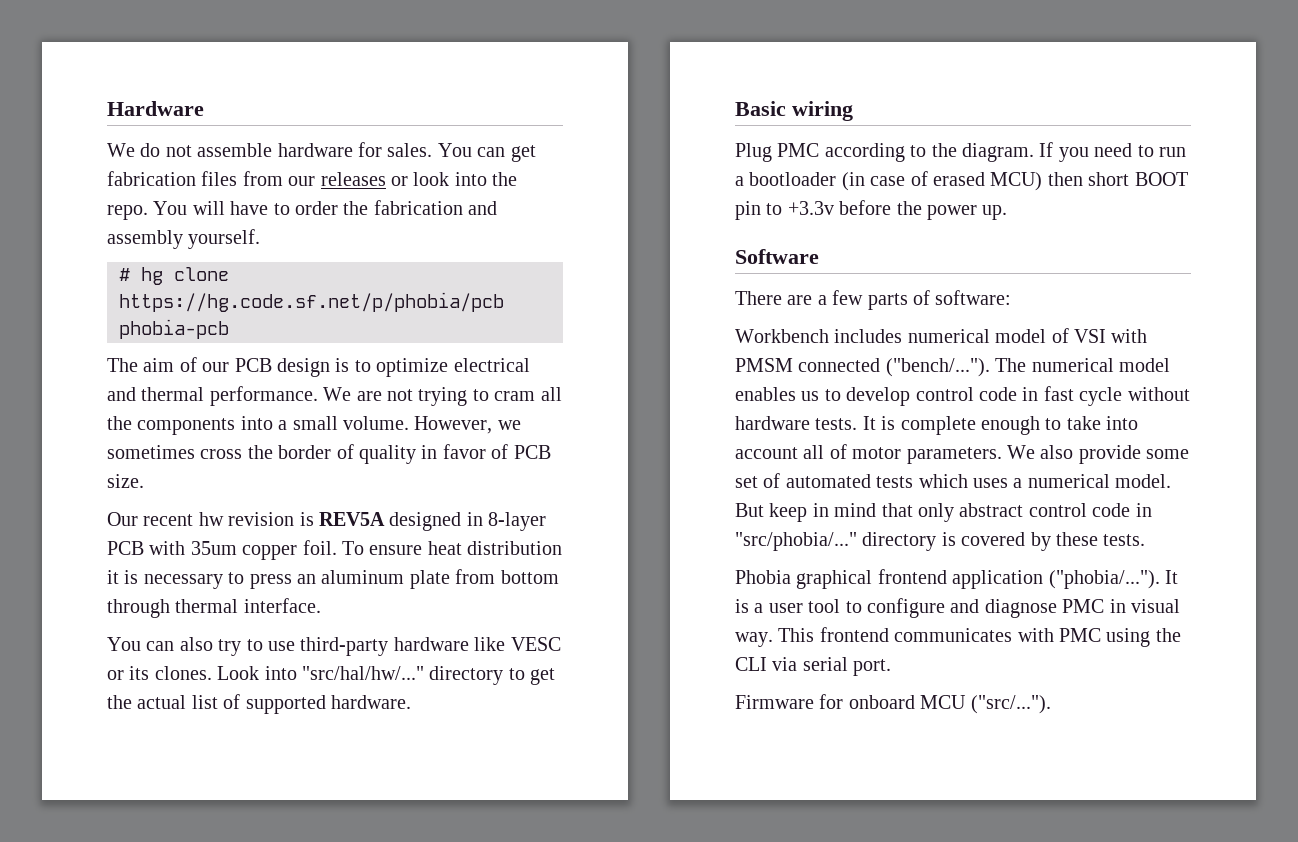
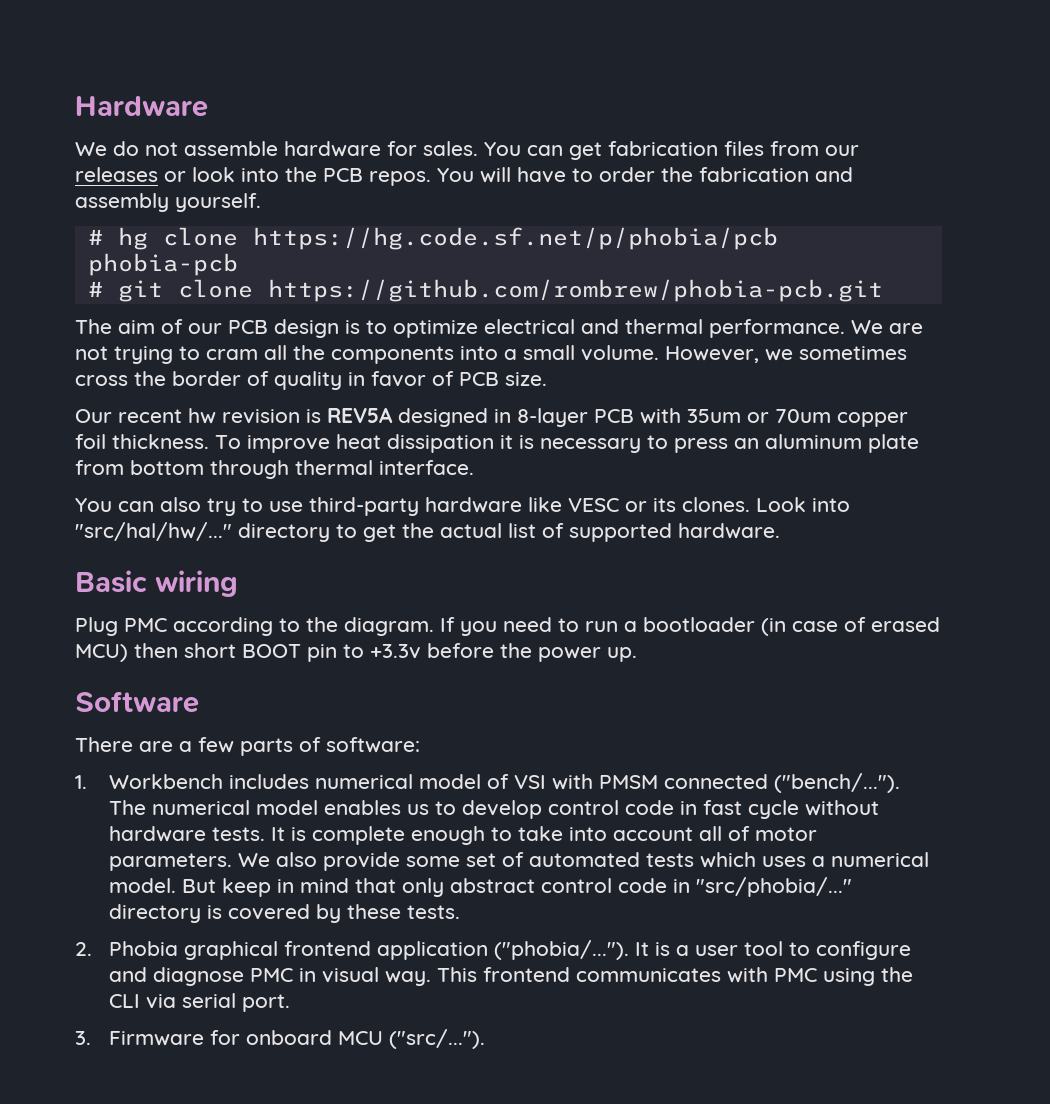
[107,205,148,220] repo. -> [323,168,431,186] PCB repos.
(229, 329) none -> [87,279,883,302] // # git clone https://github.com/rombrew/phobia-pcb.git
[242,540,563,560] copper foil. To ensure heat distribution -> [747,409,908,427] [75,434,494,453] or 70um copper foil thickness. To improve heat dissipation
(1012, 297) none -> [75,775,87,789] 1.
(1146, 540) none -> [75,942,92,956] 2.
(892, 667) none -> [75,1031,91,1045] 3.

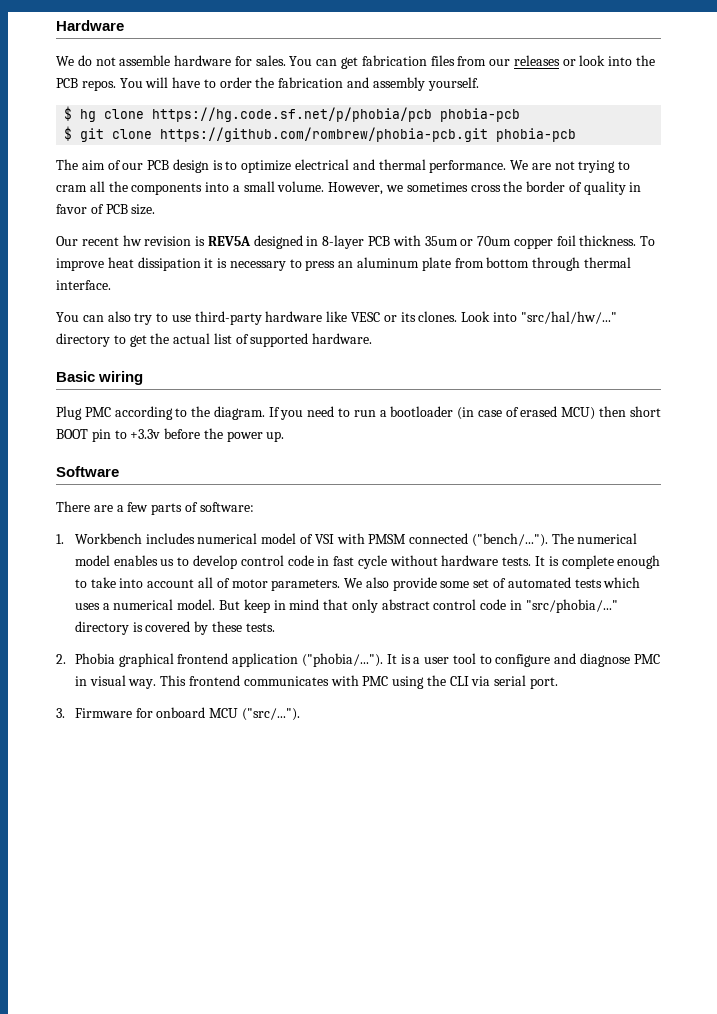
[87,229,103,245] # -> [64,106,73,121] $
[87,281,103,297] # -> [64,126,73,141] $
(883, 290) none -> [496,128,577,142] phobia-pcb

